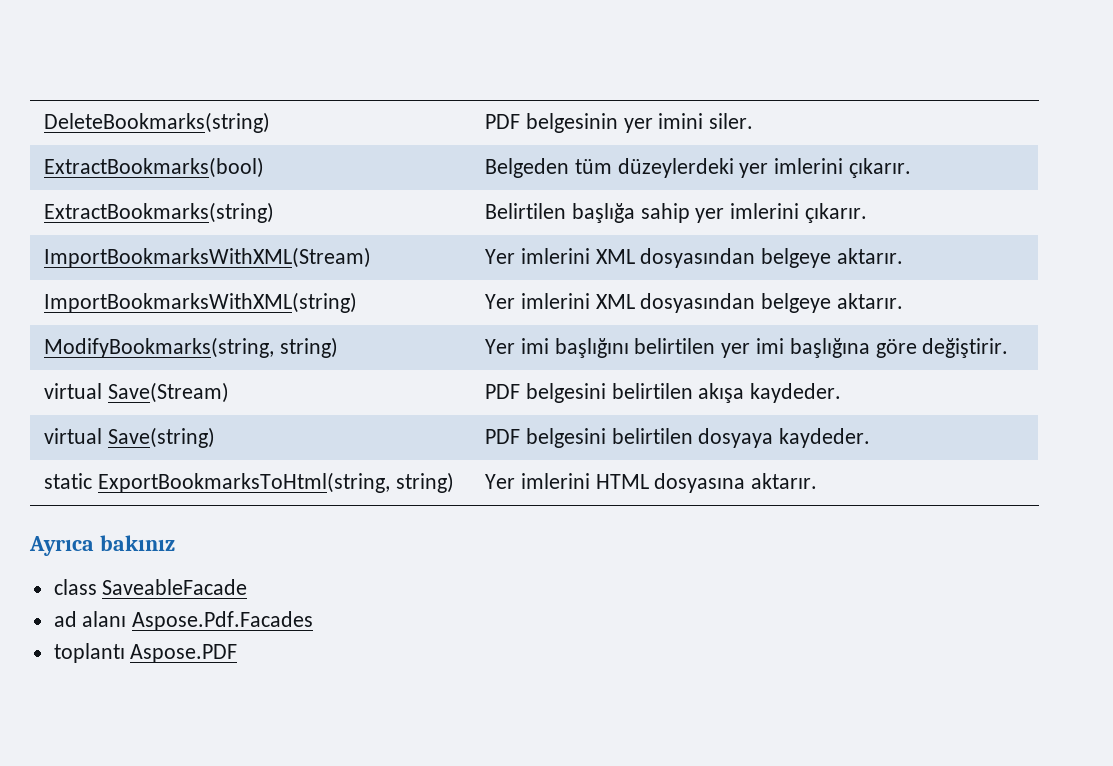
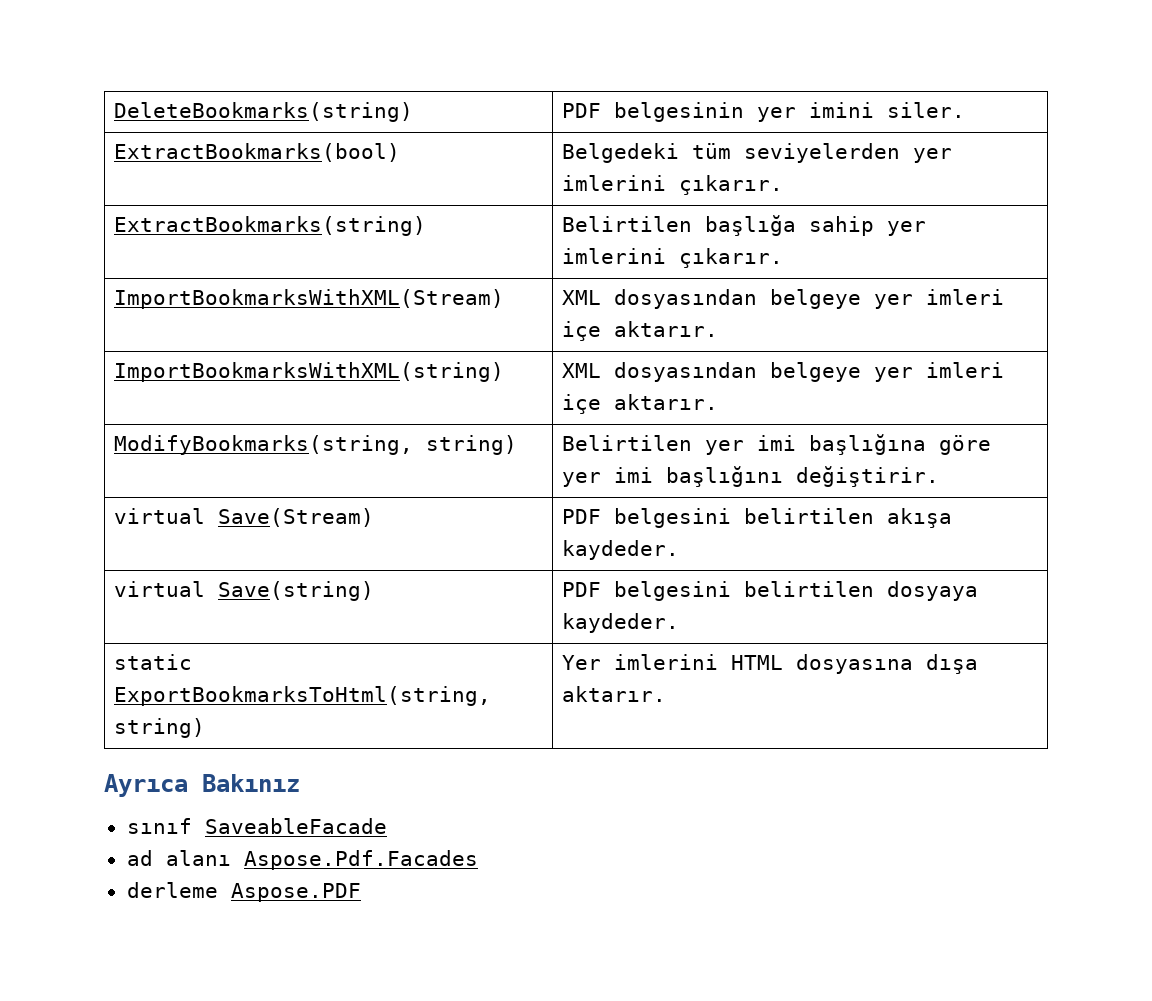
[484,158,734,178] Belgeden tüm düzeylerdeki -> [562,143,901,163] Belgedeki tüm seviyelerden
[484,248,832,268] Yer imlerini XML dosyasından belgeye -> [562,289,1005,309] [562,321,602,341] XML dosyasından belgeye yer imleri içe
[484,293,832,313] Yer imlerini XML dosyasından belgeye -> [562,362,1005,382] [562,394,602,414] XML dosyasından belgeye yer imleri içe
[484,338,716,358] Yer imi başlığını belirtilen -> [562,435,693,451] Belirtilen
(917, 348) none -> [562,466,784,487] yer imi başlığını
(746, 483) none -> [926,654,979,674] dışa
[99,535,175,551] [53,579,97,595] bakınız // class -> [202,774,300,792] [126,818,192,834] Bakınız // sınıf
[53,643,125,663] toplantı -> [126,882,218,898] derleme

